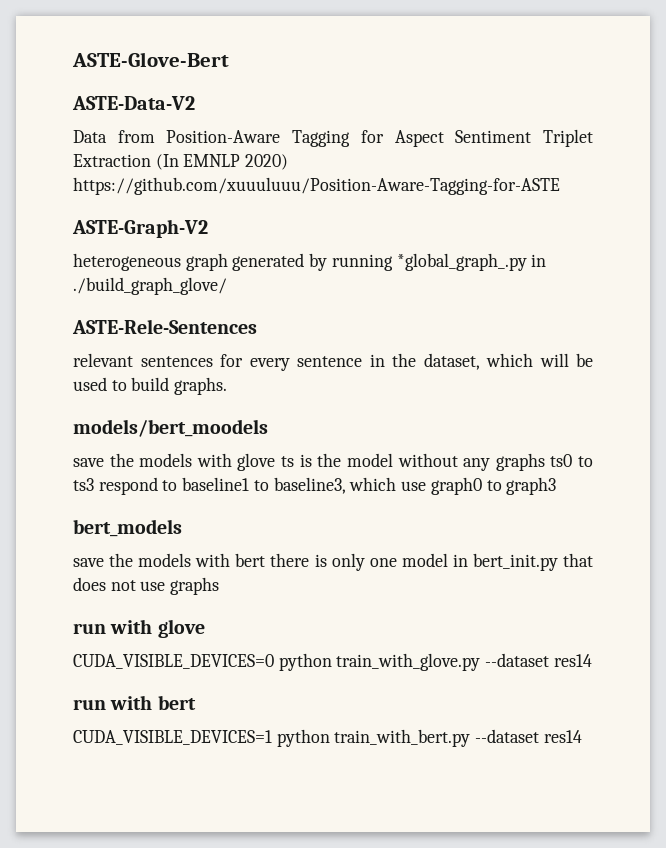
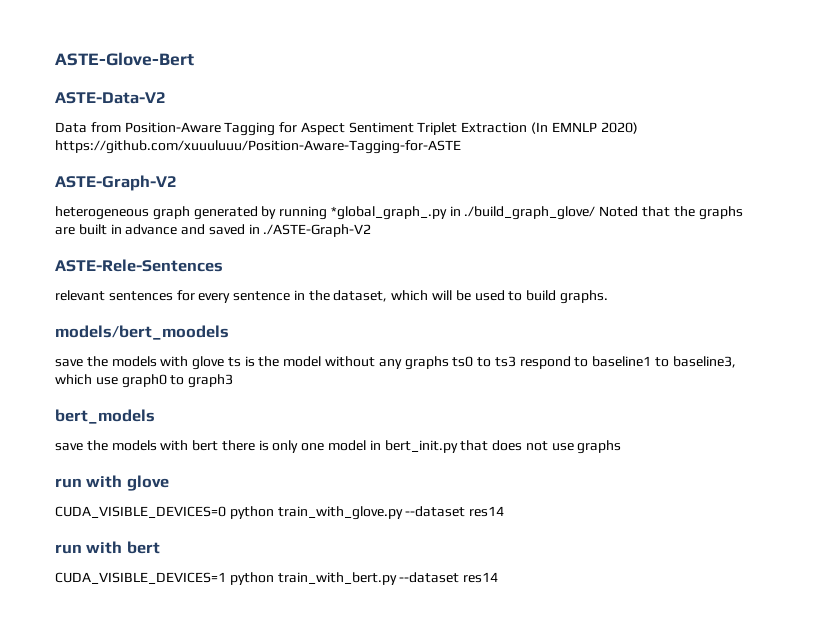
(227, 286) none -> [599,206,743,220] [55,224,372,237] Noted that the graphs are built in advance and saved in ./ASTE-Graph-V2

